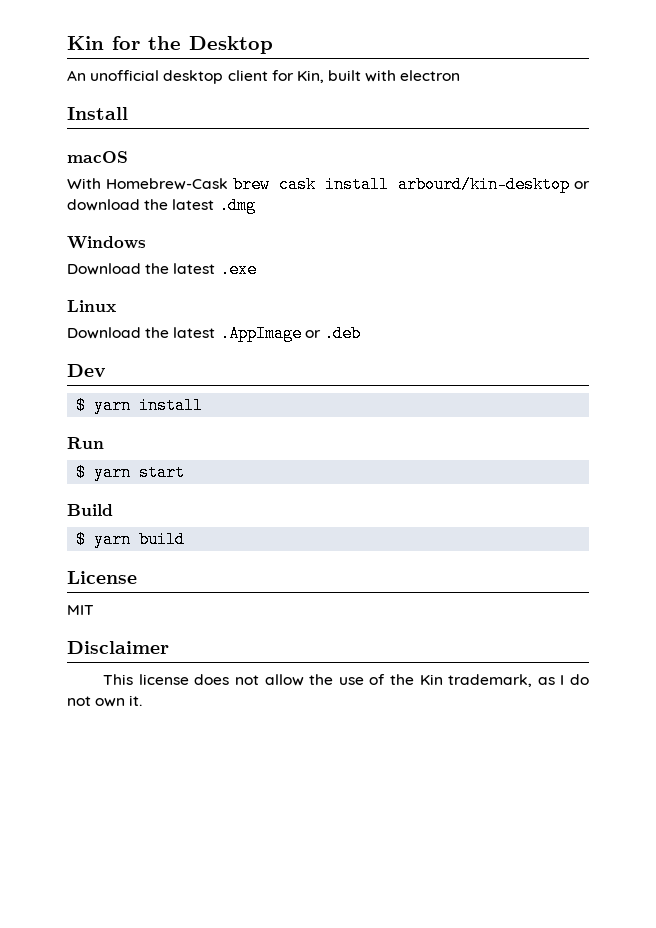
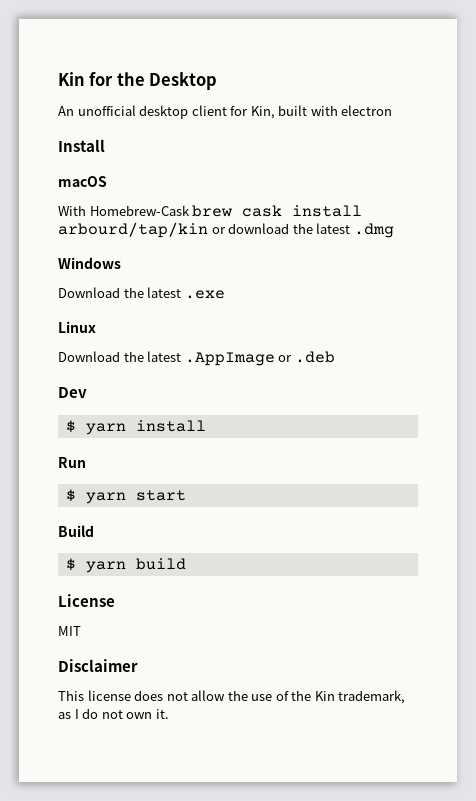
[398,176,571,193] arbourd/kin-desktop -> [58,222,208,238] arbourd/tap/kin

